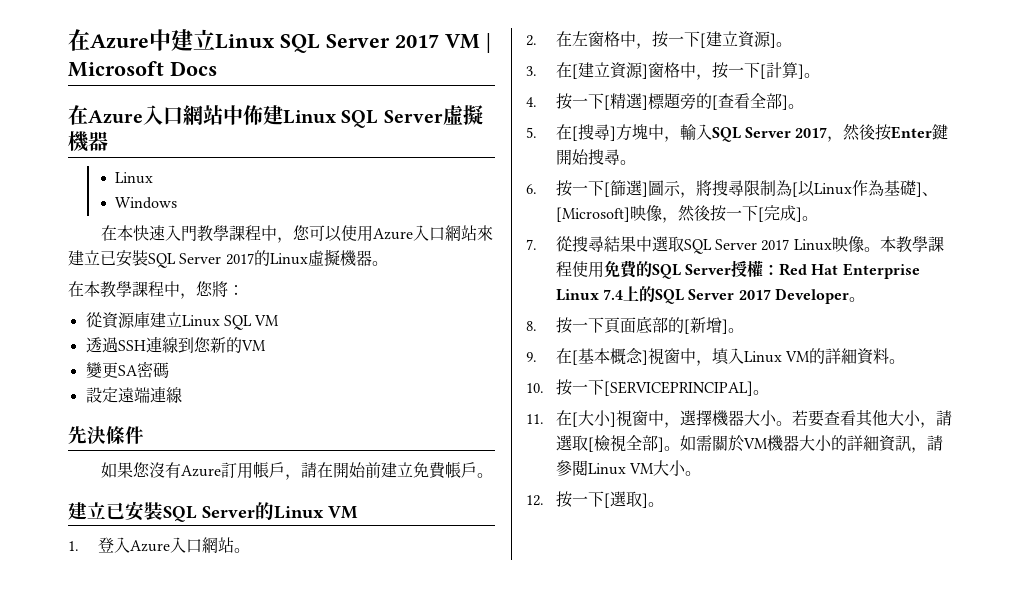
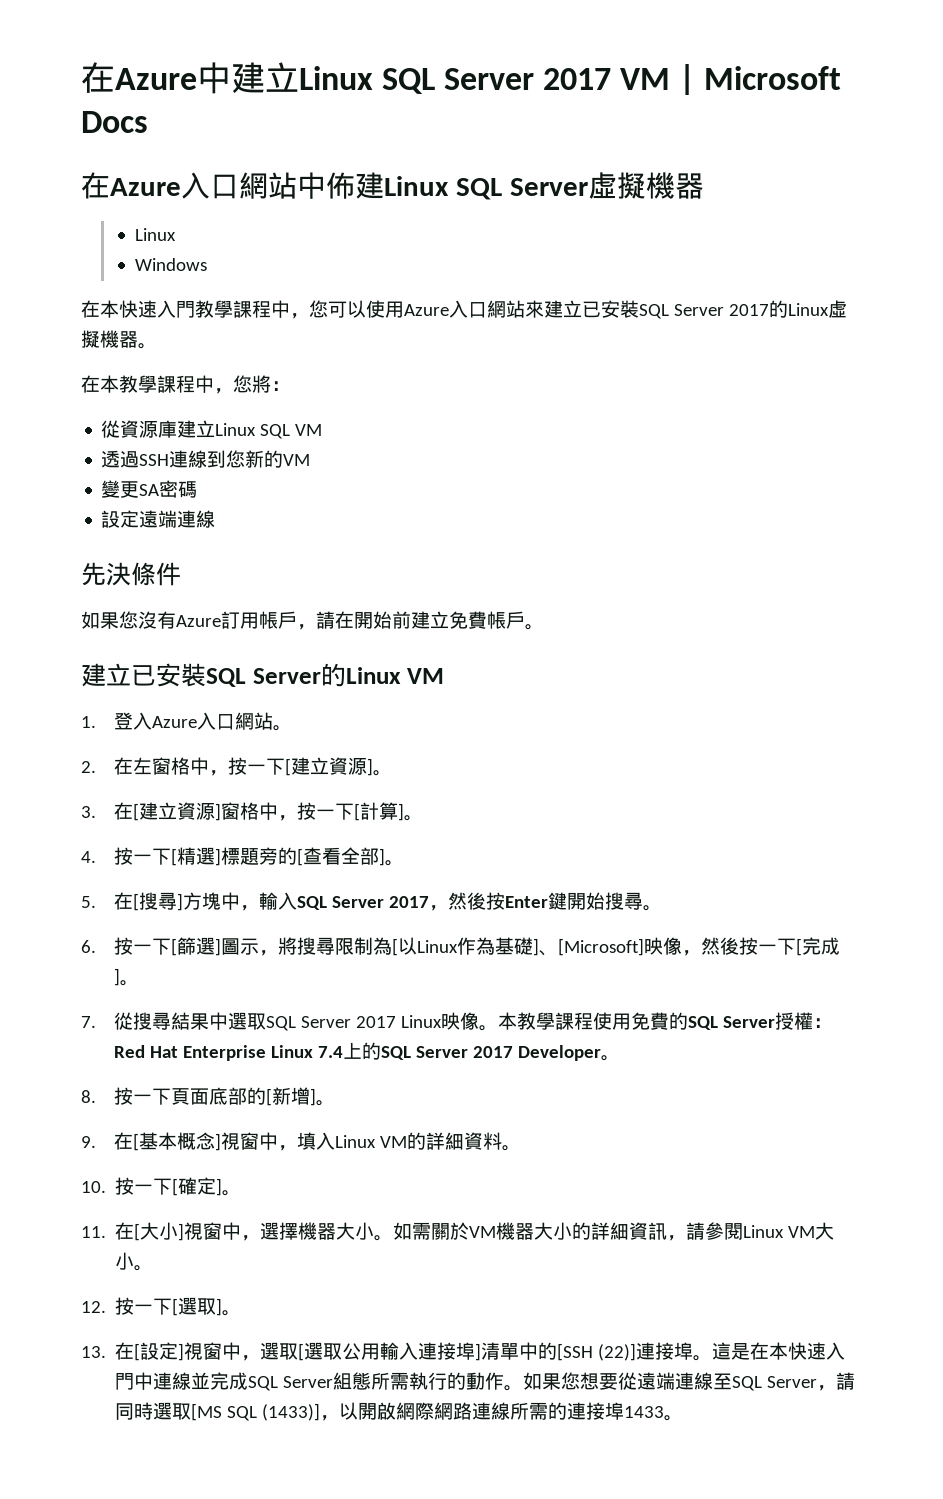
[603,381,753,396] [SERVICEPRINCIPAL] -> [172,1177,223,1196] [確定]
[791,410,952,428] [555,435,680,452] 若要查看其他大小，請選取[檢視全部]。 -> (394, 1238) none
(664, 504) none -> [81,1342,846,1361] [115,1372,856,1391] [115,1402,684,1421] // 13.在[設定]視窗中，選取[選取公用輸入連接埠]清單中的[SSH (22)]連接埠。這是在本快速入門中連線並完成SQL Server組態所需執行的動作。如果您想要從遠端連線至SQL Server，請同時選取[MS SQL (1433)]，以開啟網際網路連線所需的連接埠1433。

